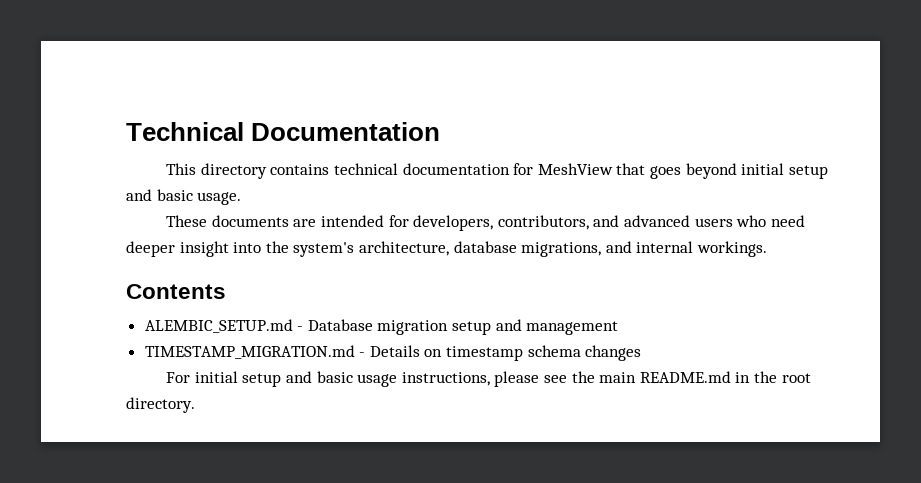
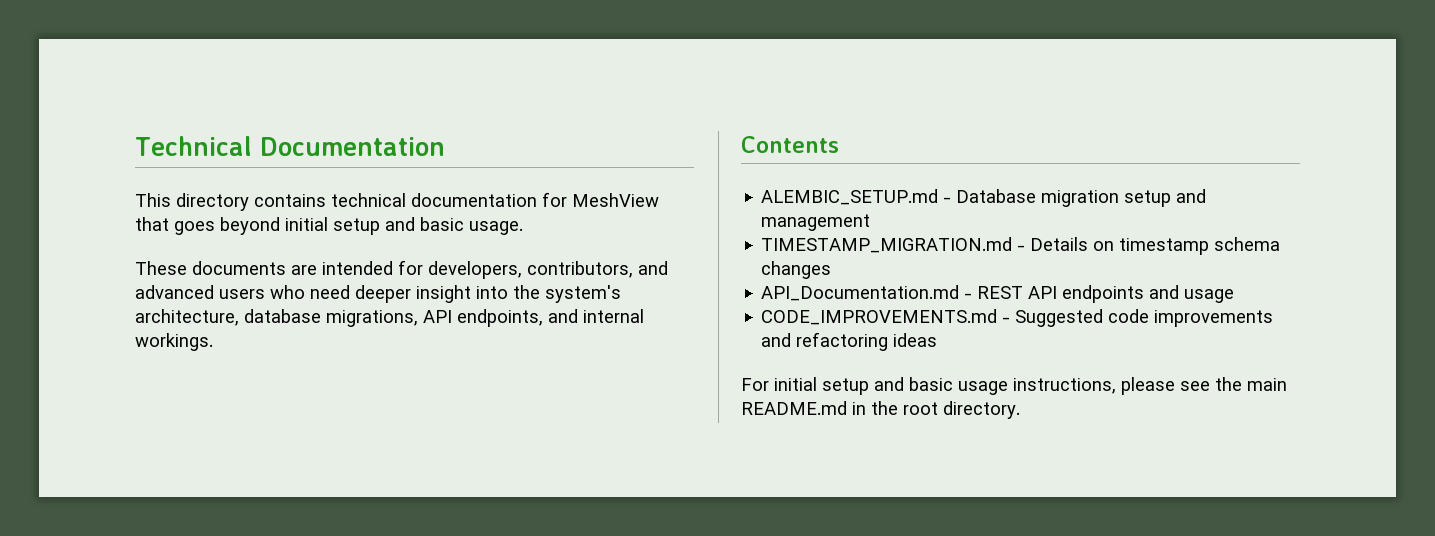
(602, 249) none -> [423,309,543,327] API endpoints,
(642, 353) none -> [761,285,1235,303] [761,309,1274,327] [761,332,938,351] // API_Documentation.md - REST API endpoints and usage // CODE_IMPROVEMENTS.md - Suggested code improvements and refactoring ideas

